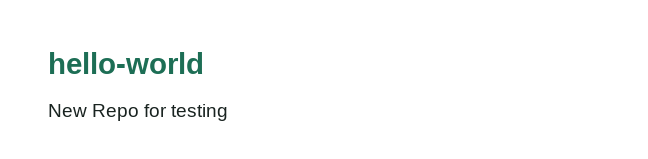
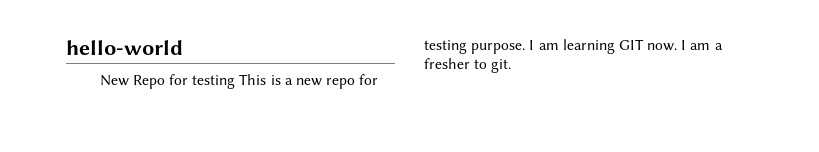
(229, 112) none -> [239,74,379,89] [424,39,723,54] [424,58,512,73] This is a new repo for testing purpose. I am learning GIT now. I am a fresher to git.

